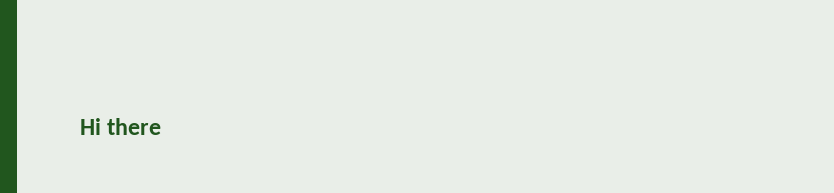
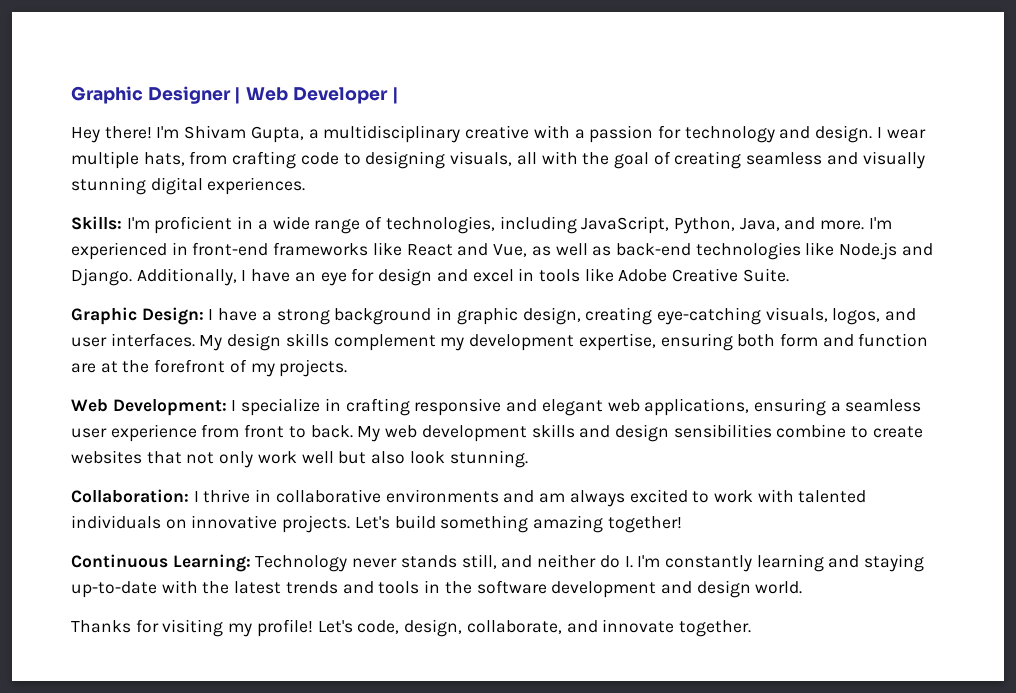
[80,118,162,135] Hi there -> [71,86,399,104] [71,125,926,143] [71,151,925,169] [71,177,306,195] [71,216,892,234] [71,242,933,260] [71,268,789,286] [71,307,917,325] [71,333,929,351] [71,359,348,377] [71,398,922,416] [71,424,923,442] [71,450,528,468] [71,489,867,507] [71,515,682,533] [71,554,925,572] [71,580,803,598] [71,619,751,637] Graphic Designer | Web Developer | // Hey there! I'm Shivam Gupta, a multidisciplinary creative with a passion for technology and design. I wear multiple hats, from crafting code to designing visuals, all with the goal of creating seamless and visually stunning digital experiences. // Skills: I'm proficient in a wide range of technologies, including JavaScript, Python, Java, and more. I'm experienced in front-end frameworks like React and Vue, as well as back-end technologies like Node.js and Django. Additionally, I have an eye for design and excel in tools like Adobe Creative Suite. // Graphic Design: I have a strong background in graphic design, creating eye-catching visuals, logos, and user interfaces. My design skills complement my development expertise, ensuring both form and function are at the forefront of my projects. // Web Development: I specialize in crafting responsive and elegant web applications, ensuring a seamless user experience from front to back. My web development skills and design sensibilities combine to create websites that not only work well but also look stunning. // Collaboration: I thrive in collaborative environments and am always excited to work with talented individuals on innovative projects. Let's build something amazing together! // Continuous Learning: Technology never stands still, and neither do I. I'm constantly learning and staying up-to-date with the latest trends and tools in the software development and design world. // Thanks for visiting my profile! Let's code, design, collaborate, and innovate together.

